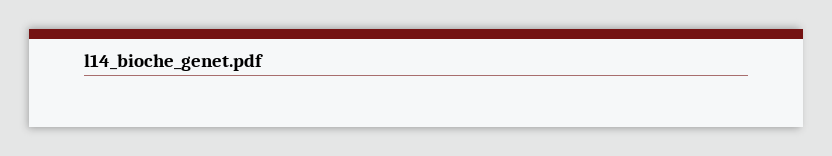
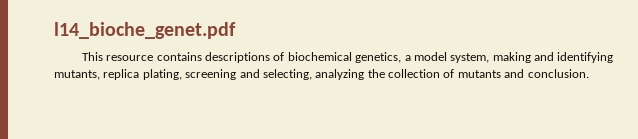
(263, 62) none -> [81,52,614,63] [54,69,589,80] // This resource contains descriptions of biochemical genetics, a model system, making and identifying mutants, replica plating, screening and selecting, analyzing the collection of mutants and conclusion.

